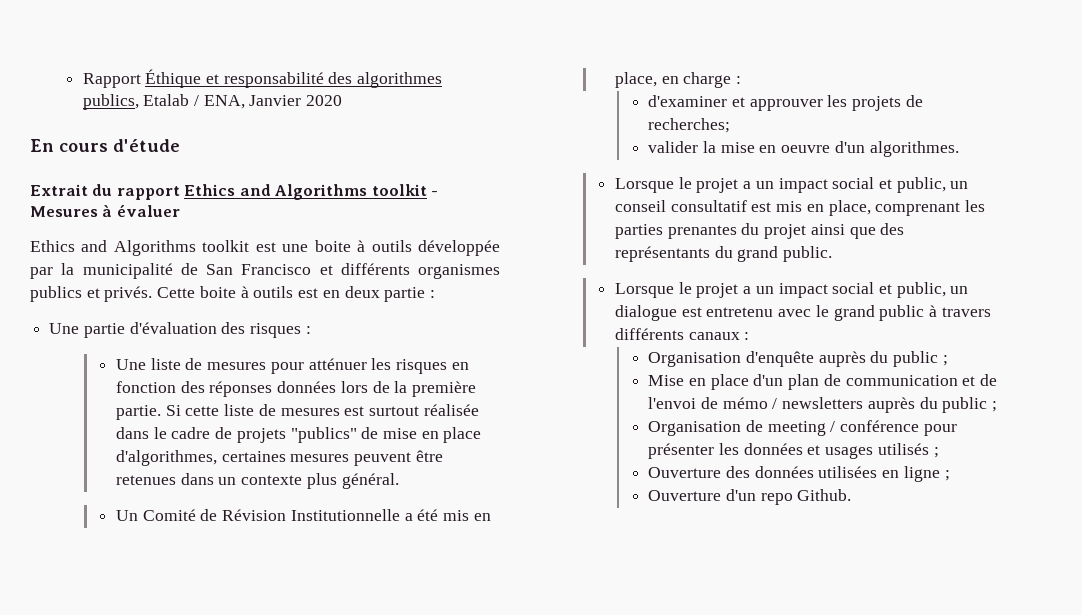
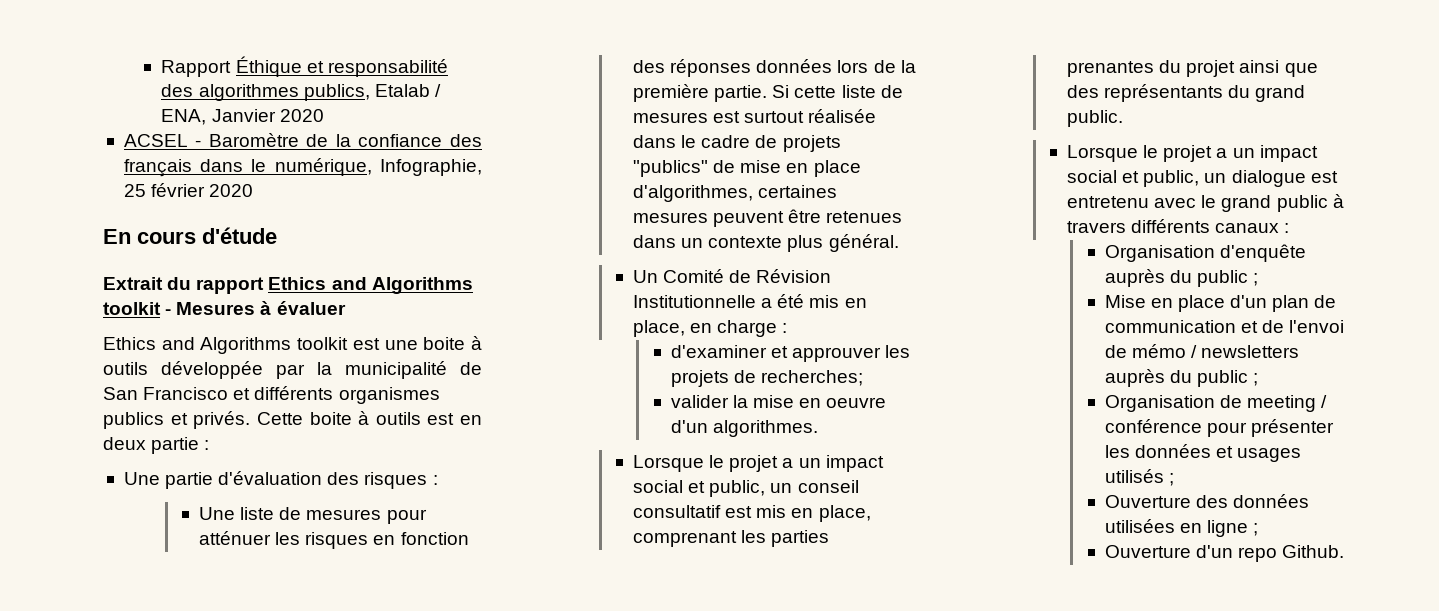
(343, 100) none -> [123,133,483,147] [123,158,483,177] [123,183,254,197] // ACSEL - Baromètre de la confiance des français dans le numérique, Infographie, 25 février 2020

